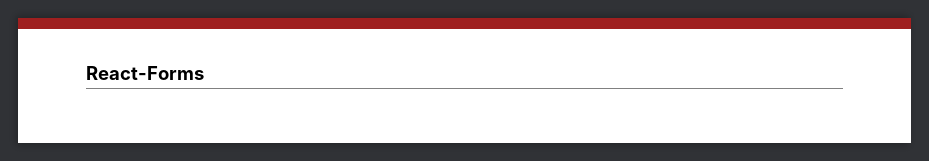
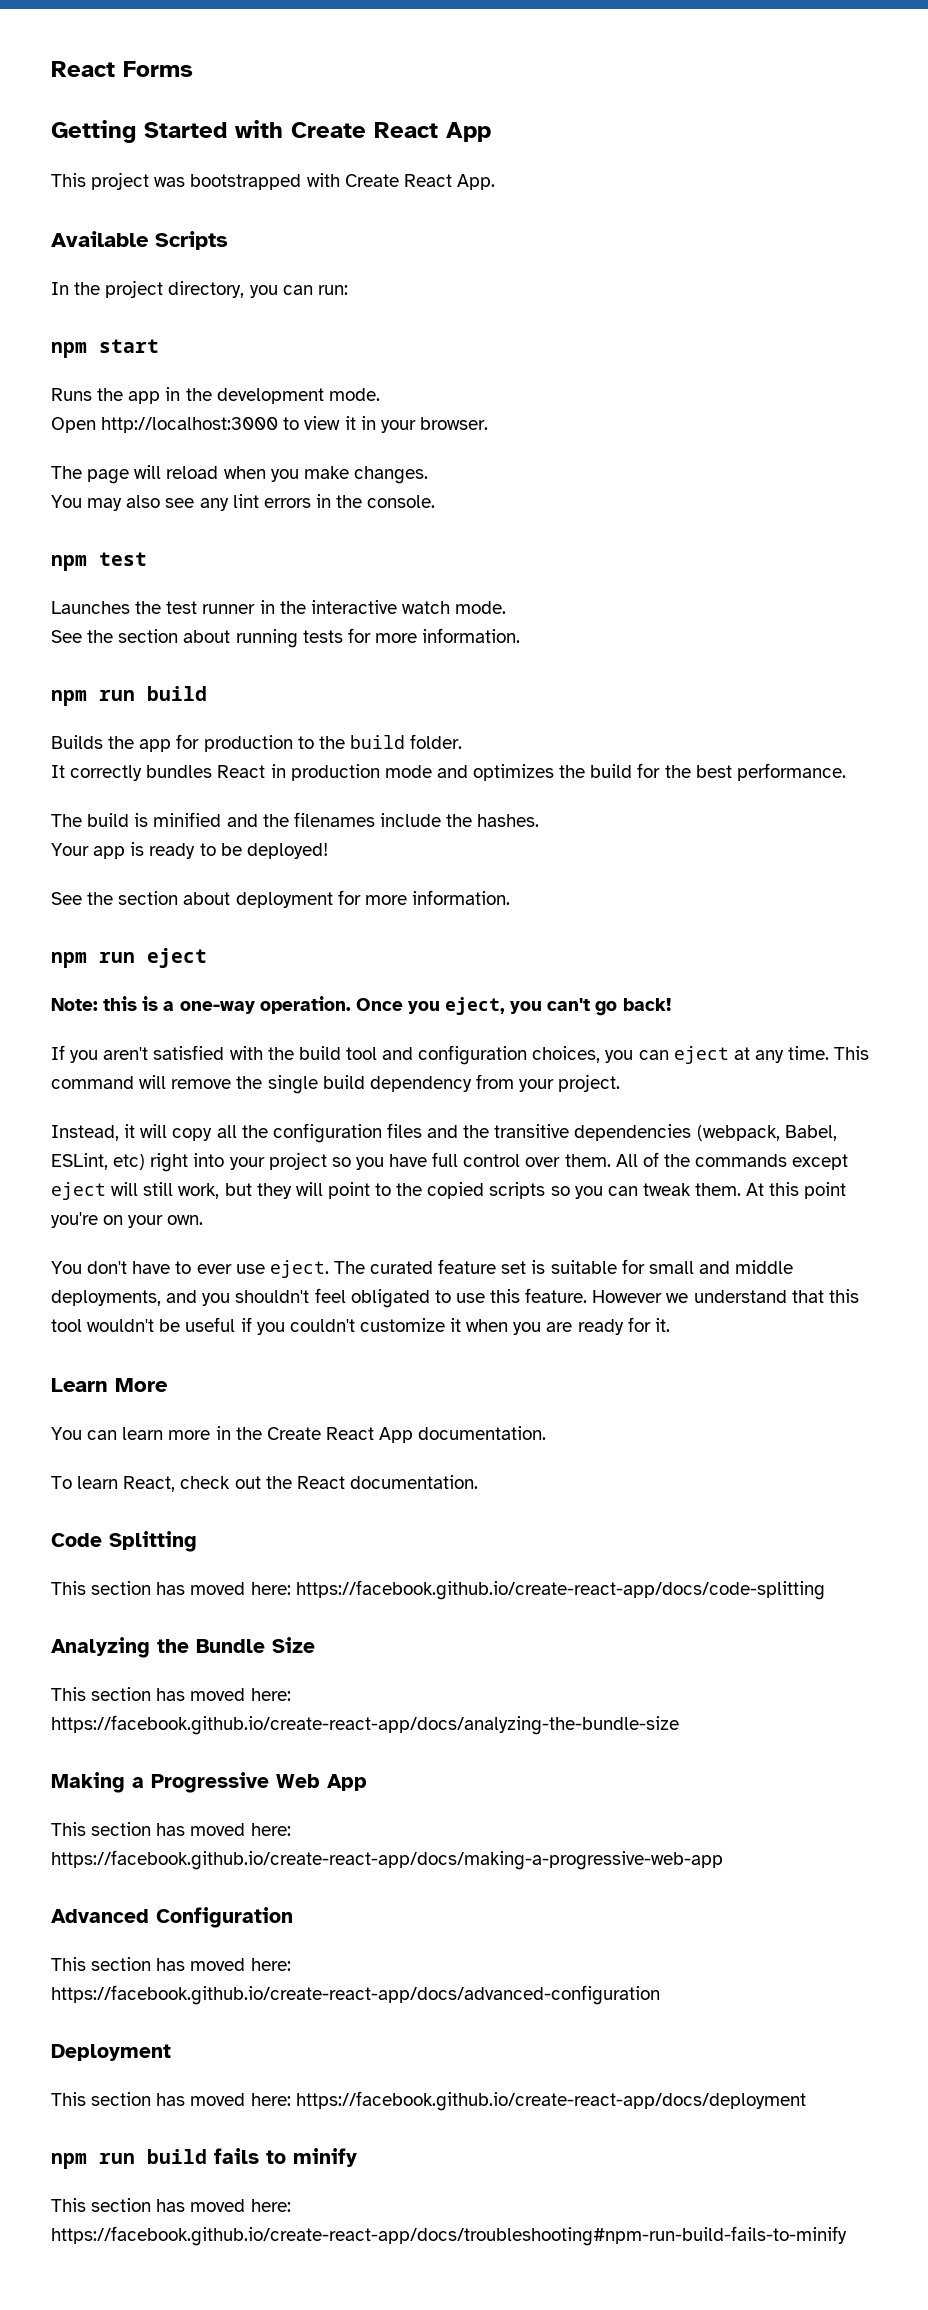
[86,66,204,80] React-Forms -> [51,61,193,77] [51,120,491,143] [51,172,495,190] [51,231,228,250] [51,280,348,298] [51,339,159,358] [51,387,380,404] [51,416,488,433] [51,465,428,484] [51,494,436,511] [51,552,147,571] [51,600,507,614] [51,628,521,648] [51,686,207,706] [51,734,463,752] [51,763,846,781] [51,812,540,827] [51,842,328,859] [51,890,510,908] [51,948,207,968] [51,996,671,1016] [51,1045,870,1065] [51,1074,621,1094] [51,1123,837,1143] [51,1152,849,1172] [51,1182,847,1200] [51,1212,204,1228] [51,1259,794,1278] [51,1288,859,1308] [51,1317,670,1335] [51,1378,168,1392] [51,1426,547,1443] [51,1475,478,1492] [51,1531,197,1552] [51,1580,825,1600] [51,1637,315,1658] [51,1687,291,1701] [51,1715,679,1735] [51,1772,367,1793] [51,1822,291,1836] [51,1850,723,1870] [51,1907,293,1928] [51,1957,291,1971] [51,1985,660,2005] [51,2044,171,2061] [51,2091,806,2111] [51,2148,357,2169] [51,2198,291,2212] [51,2226,847,2246] React Forms // Getting Started with Create React App // This project was bootstrapped with Create React App. // Available Scripts // In the project directory, you can run: // npm start // Runs the app in the development mode. // Open http://localhost:3000 to view it in your browser. // The page will reload when you make changes. // You may also see any lint errors in the console. // npm test // Launches the test runner in the interactive watch mode. // See the section about running tests for more information. // npm run build // Builds the app for production to the build folder. // It correctly bundles React in production mode and optimizes the build for the best performance. // The build is minified and the filenames include the hashes. // Your app is ready to be deployed! // See the section about deployment for more information. // npm run eject // Note: this is a one-way operation. Once you eject, you can't go back! // If you aren't satisfied with the build tool and configuration choices, you can eject at any time. This command will remove the single build dependency from your project. // Instead, it will copy all the configuration files and the transitive dependencies (webpack, Babel, ESLint, etc) right into your project so you have full control over them. All of the commands except eject will still work, but they will point to the copied scripts so you can tweak them. At this point you're on your own. // You don't have to ever use eject. The curated feature set is suitable for small and middle deployments, and you shouldn't feel obligated to use this feature. However we understand that this tool wouldn't be useful if you couldn't customize it when you are ready for it. // Learn More // You can learn more in the Create React App documentation. // To learn React, check out the React documentation. // Code Splitting // This section has moved here: https://facebook.github.io/create-react-app/docs/code-splitting // Analyzing the Bundle Size // This section has moved here: https://facebook.github.io/create-react-app/docs/analyzing-the-bundle-size // Making a Progressive Web App // This section has moved here: https://facebook.github.io/create-react-app/docs/making-a-progressive-web-app // Advanced Configuration // This section has moved here: https://facebook.github.io/create-react-app/docs/advanced-configuration // Deployment // This section has moved here: https://facebook.github.io/create-react-app/docs/deployment // npm run build fails to minify // This section has moved here: https://facebook.github.io/create-react-app/docs/troubleshooting#npm-run-build-fails-to-minify

